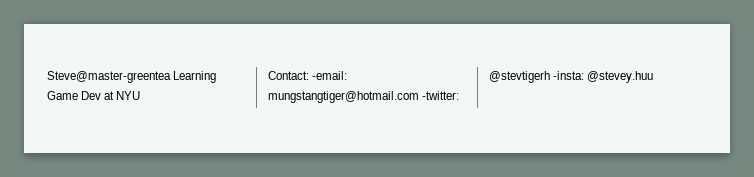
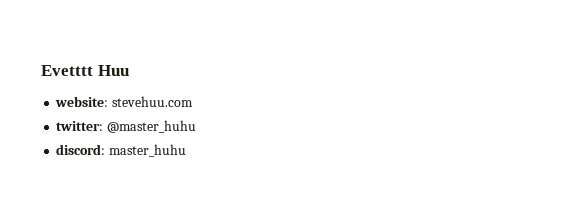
[47,71,217,83] [47,91,141,100] [268,71,348,80] [268,91,460,103] [489,71,654,83] Steve@master-greentea Learning Game Dev at NYU // Contact: -email: mungstangtiger@hotmail.com -twitter: @stevtigerh -insta: @stevey.huu -> [41,65,129,76] [55,96,194,107] [56,120,197,133] [56,144,187,157] Evetttt Huu // website: stevehuu.com // twitter: @master_huhu // discord: master_huhu

